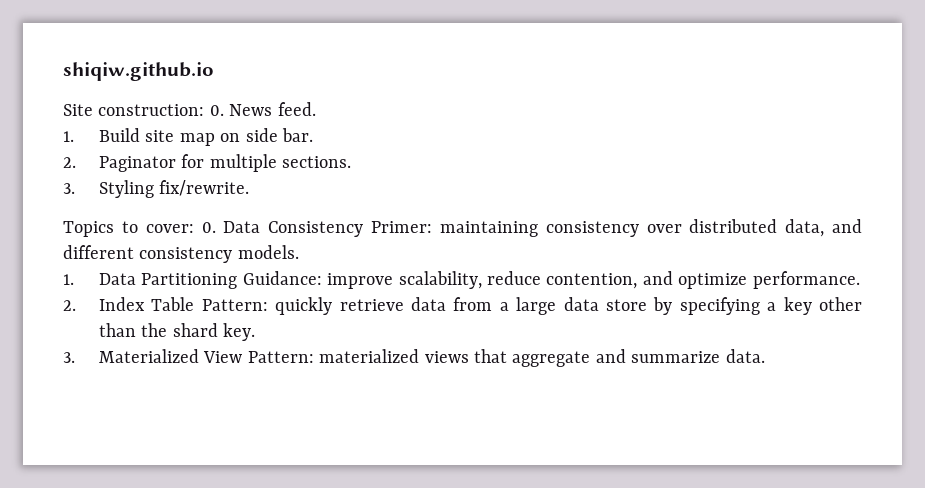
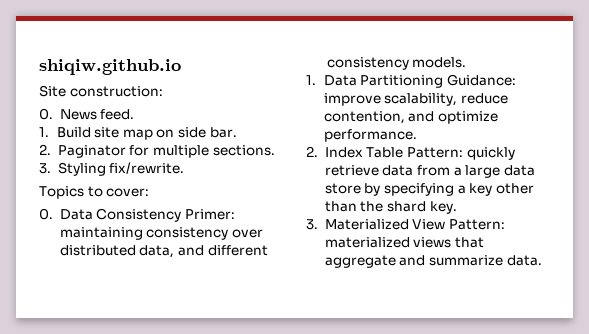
(205, 110) none -> (163, 91) //
(194, 228) none -> (150, 192) //

